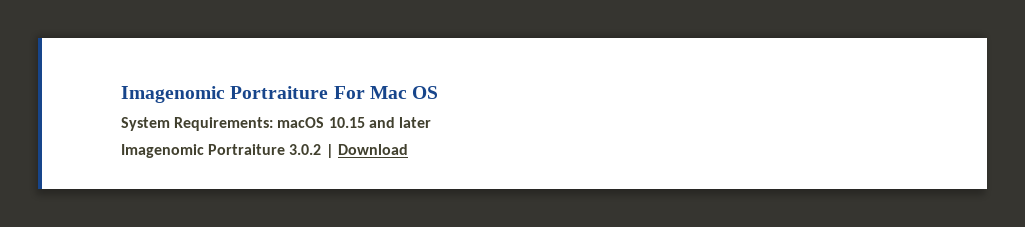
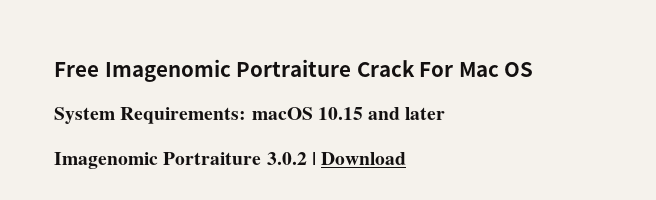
[121,86,329,103] Imagenomic Portraiture -> [54,59,415,82] Free Imagenomic Portraiture Crack

